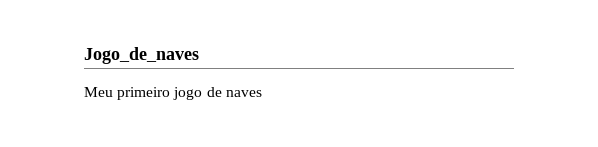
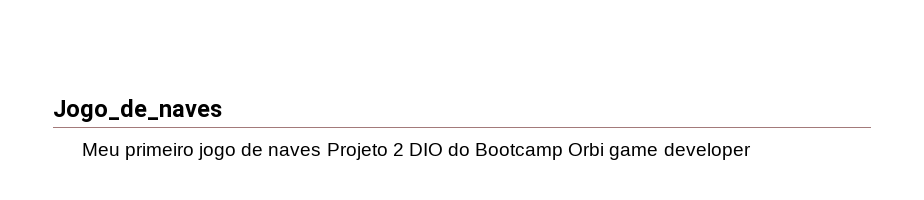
(262, 93) none -> [326,143,751,160] Projeto 2 DIO do Bootcamp Orbi game developer

